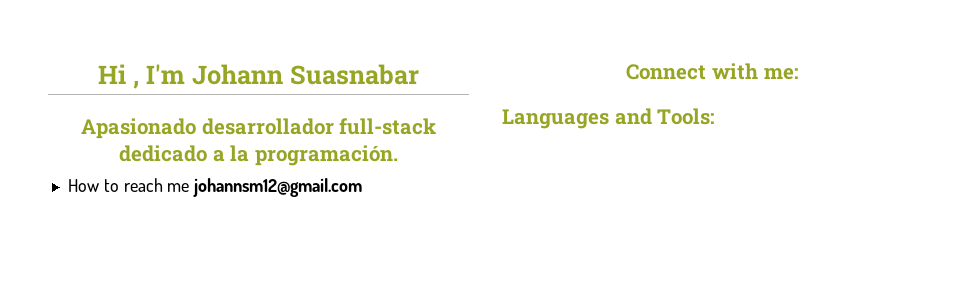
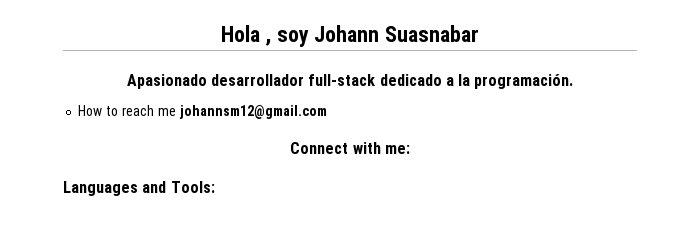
[98,64,185,89] Hi , I'm -> [220,25,309,47] Hola , soy

